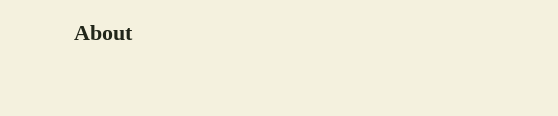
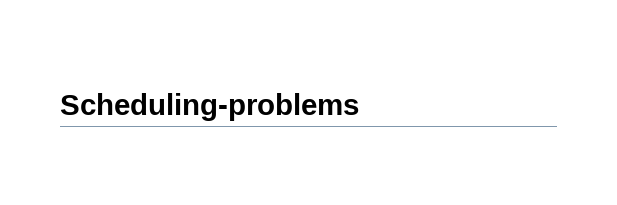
[74,25,133,40] About -> [60,93,359,121] Scheduling-problems

